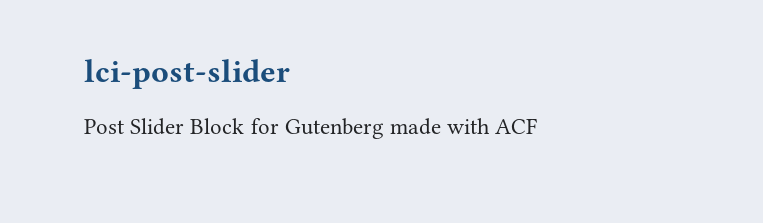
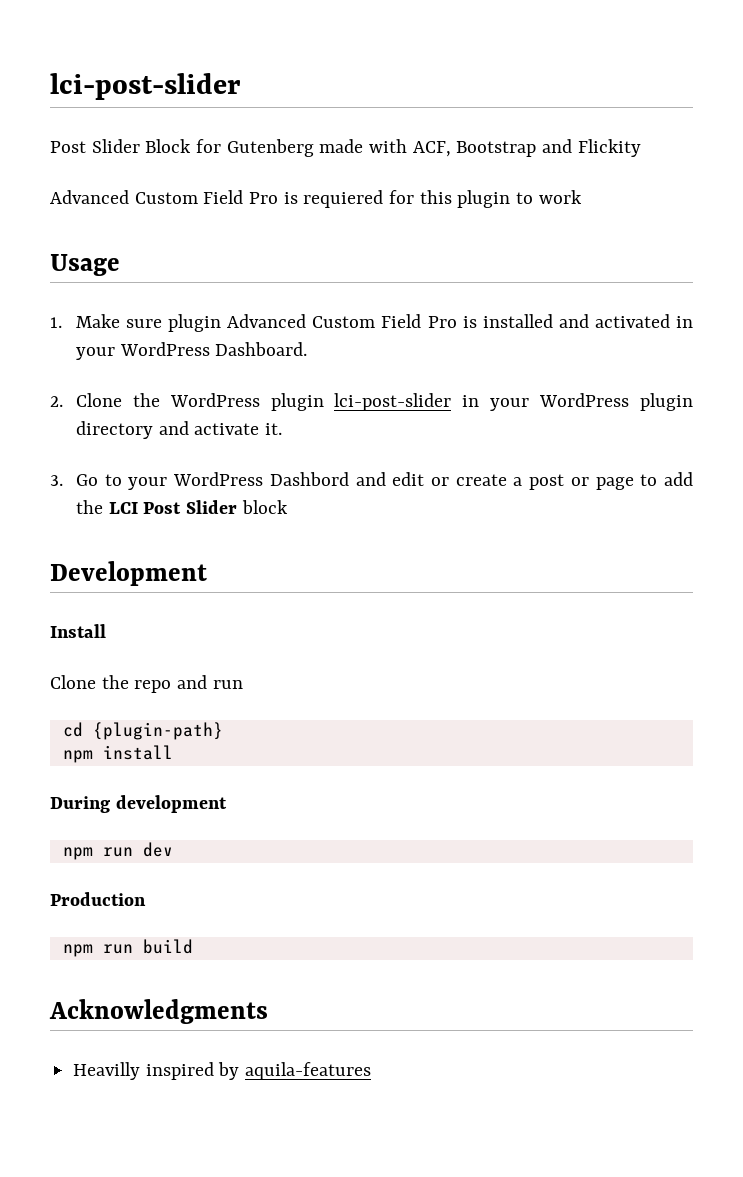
[495,118,538,134] ACF -> [412,139,641,157] [50,190,582,208] [50,254,120,276] [50,314,693,332] [75,342,308,360] [50,393,693,411] [75,421,282,439] [50,472,694,490] [75,500,288,514] [50,561,207,586] [50,624,106,638] [50,675,243,693] [62,722,223,740] [62,745,173,763] [50,795,227,813] [62,842,173,860] [50,892,146,906] [62,939,193,957] [49,999,268,1024] [73,1062,372,1080] ACF, Bootstrap and Flickity // Advanced Custom Field Pro is requiered for this plugin to work // Usage // 1. Make sure plugin Advanced Custom Field Pro is installed and activated in your WordPress Dashboard. // 2. Clone the WordPress plugin lci-post-slider in your WordPress plugin directory and activate it. // 3. Go to your WordPress Dashbord and edit or create a post or page to add the LCI Post Slider block // Development // Install // Clone the repo and run // cd {plugin-path} // npm install // During development // npm run dev // Production // npm run build // Acknowledgments // Heavilly inspired by aquila-features

